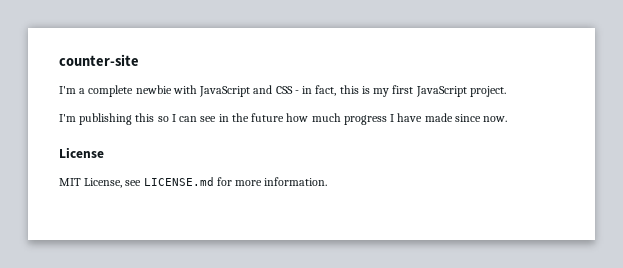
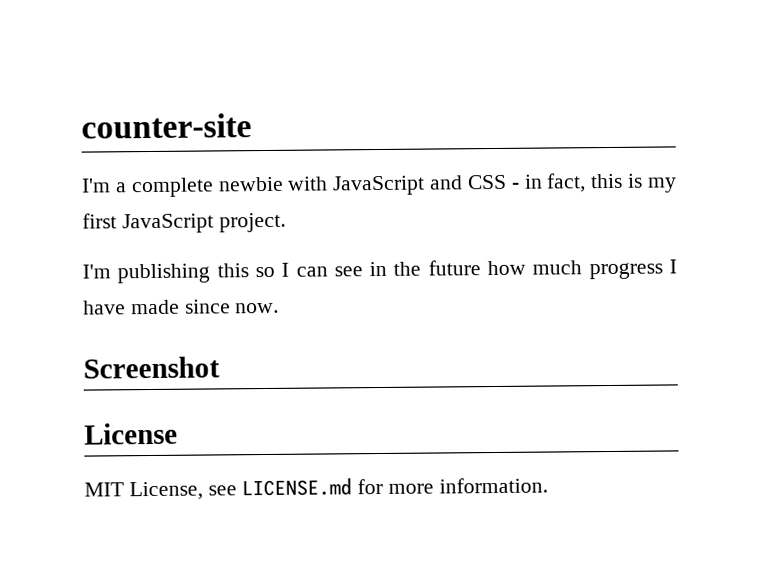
(508, 119) none -> [83,356,220,379] // Screenshot

